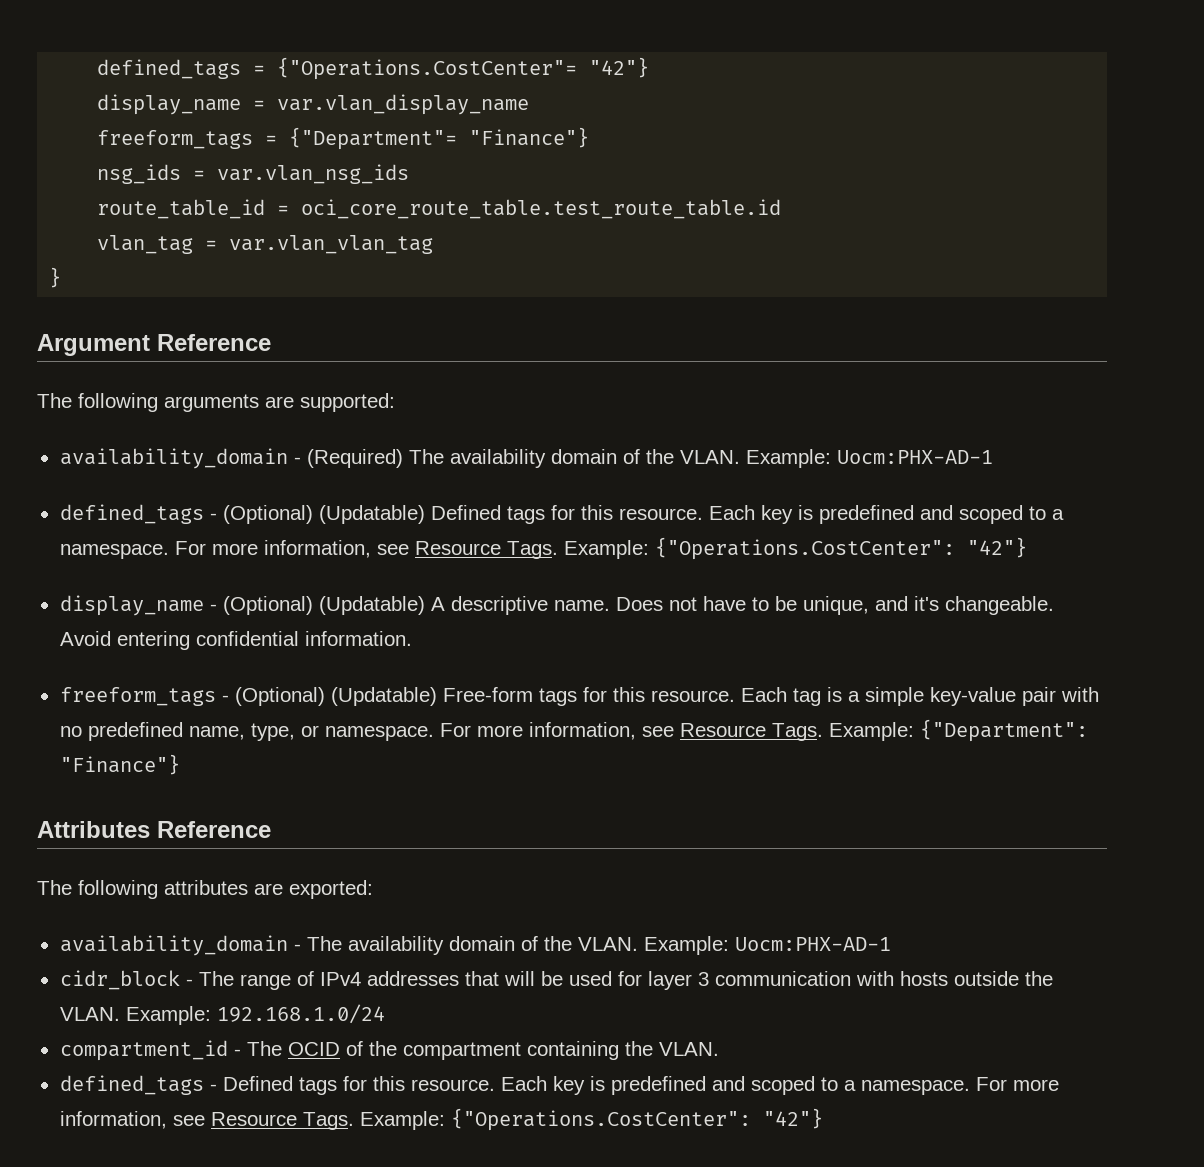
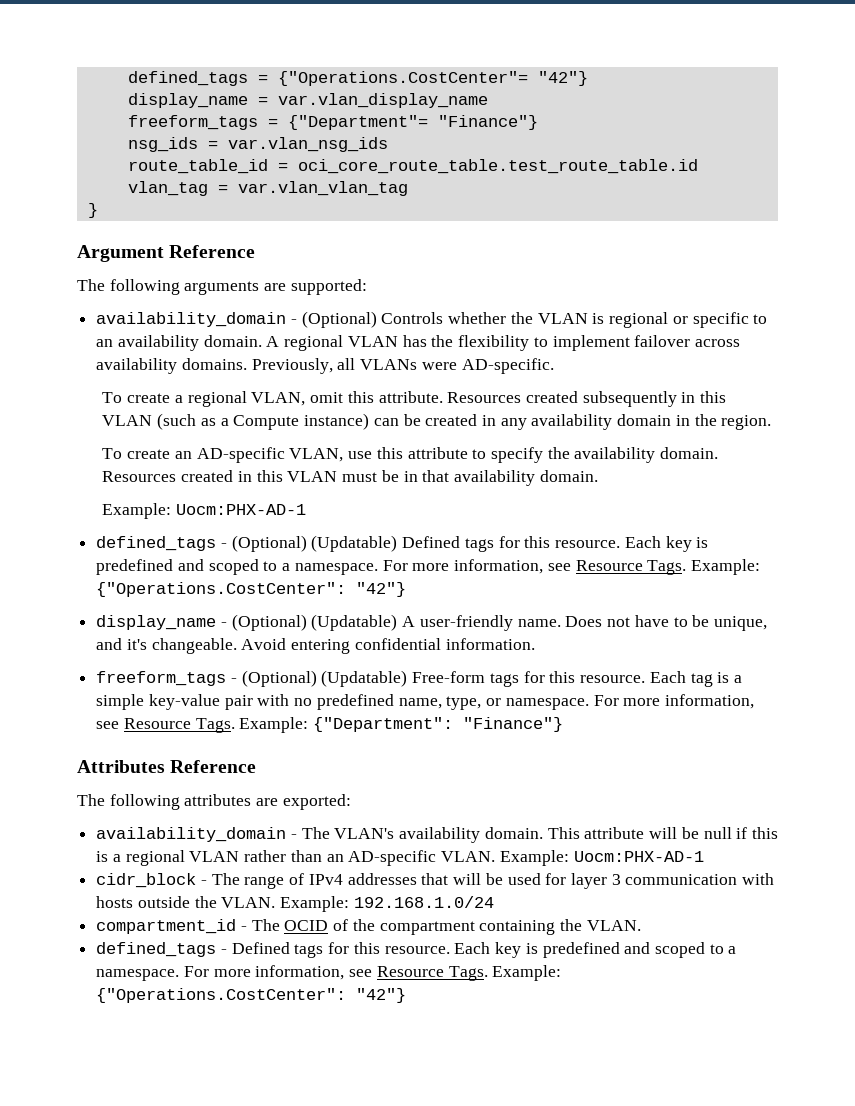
[306,449,740,468] (Required) The availability domain of the VLAN. -> [301,311,768,328] [96,335,740,351] [96,358,554,374] [102,391,727,407] [102,413,772,430] [102,447,719,463] [102,470,598,486] (Optional) Controls whether the VLAN is regional or specific to an availability domain. A regional VLAN has the flexibility to implement failover across availability domains. Previously, all VLANs were AD-specific. // To create a regional VLAN, omit this attribute. Resources created subsequently in this VLAN (such as a Compute instance) can be created in any availability domain in the region. // To create an AD-specific VLAN, use this attribute to specify the availability domain. Resources created in this VLAN must be in that availability domain. //
[450,596,548,615] descriptive -> [419,615,513,631] user-friendly
[347,936,572,955] availability domain of the -> [334,827,778,843] [96,850,437,866] VLAN's availability domain. This attribute will be null if this is a regional VLAN rather than an AD-specific

